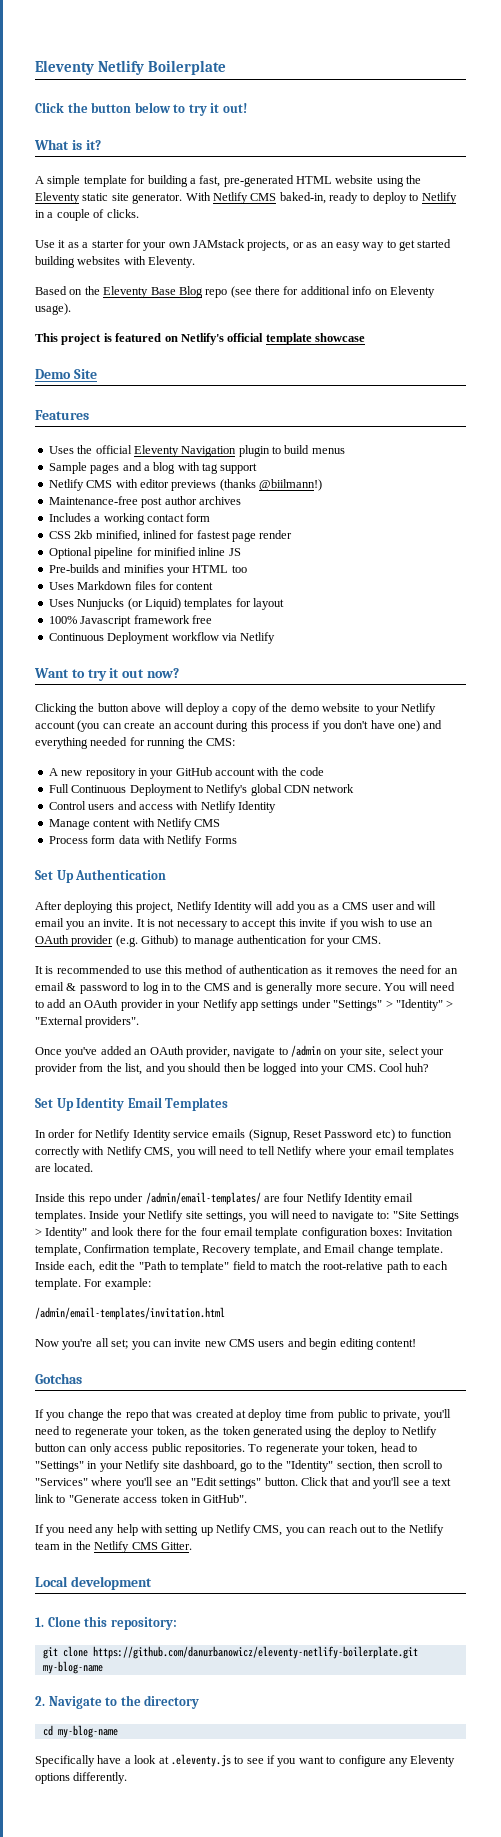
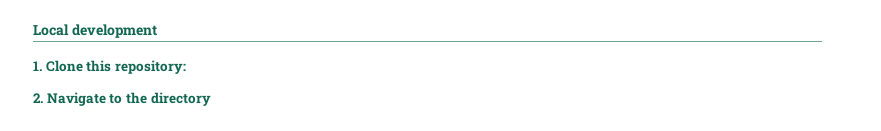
[35,60,227,75] [35,102,247,116] [34,139,101,150] [35,175,422,187] [35,192,457,204] [35,209,139,221] [35,239,452,251] [35,256,196,268] [35,286,435,298] [35,303,71,315] [35,333,365,345] [35,369,97,379] [35,410,89,420] [48,445,345,457] [48,462,258,474] [48,479,322,491] [48,496,241,508] [48,513,211,525] [48,530,293,542] [48,547,241,559] [48,564,247,576] [48,581,214,590] [48,598,284,610] [48,615,212,627] [48,632,276,644] [34,668,179,681] [35,703,437,715] [35,720,443,732] [35,737,235,749] [48,767,325,779] [48,784,355,796] [48,801,276,813] [48,818,221,830] [48,835,237,847] [35,869,167,883] [35,901,437,913] [35,918,434,930] [35,935,382,947] [35,965,458,974] [35,982,455,994] [35,999,454,1011] [35,1016,140,1028] [35,1045,444,1058] [35,1063,430,1075] [35,1097,229,1111] [35,1129,452,1141] [35,1146,454,1158] [35,1163,94,1172] [35,1192,414,1205] [35,1210,459,1222] [35,1227,453,1239] [35,1244,443,1256] [35,1261,449,1273] [35,1278,151,1290] [35,1307,225,1320] [35,1338,416,1350] [35,1373,82,1384] [35,1409,451,1421] [35,1426,437,1438] [35,1443,418,1455] [35,1460,442,1472] [35,1477,452,1489] [35,1494,248,1503] [35,1524,444,1536] [35,1541,192,1553] Eleventy Netlify Boilerplate // Click the button below to try it out! // What is it? // A simple template for building a fast, pre-generated HTML website using the Eleventy static site generator. With Netlify CMS baked-in, ready to deploy to Netlify in a couple of clicks. // Use it as a starter for your own JAMstack projects, or as an easy way to get started building websites with Eleventy. // Based on the Eleventy Base Blog repo (see there for additional info on Eleventy usage). // This project is featured on Netlify's official template showcase // Demo Site // Features // Uses the official Eleventy Navigation plugin to build menus // Sample pages and a blog with tag support // Netlify CMS with editor previews (thanks @biilmann!) // Maintenance-free post author archives // Includes a working contact form // CSS 2kb minified, inlined for fastest page render // Optional pipeline for minified inline JS // Pre-builds and minifies your HTML too // Uses Markdown files for content // Uses Nunjucks (or Liquid) templates for layout // 100% Javascript framework free // Continuous Deployment workflow via Netlify // Want to try it out now? // Clicking the button above will deploy a copy of the demo website to your Netlify account (you can create an account during this process if you don't have one) and everything needed for running the CMS: // A new repository in your GitHub account with the code // Full Continuous Deployment to Netlify's global CDN network // Control users and access with Netlify Identity // Manage content with Netlify CMS // Process form data with Netlify Forms // Set Up Authentication // After deploying this project, Netlify Identity will add you as a CMS user and will email you an invite. It is not necessary to accept this invite if you wish to use an OAuth provider (e.g. Github) to manage authentication for your CMS. // It is recommended to use this method of authentication as it removes the need for an email & password to log in to the CMS and is generally more secure. You will need to add an OAuth provider in your Netlify app settings under "Settings" > "Identity" > "External providers". // Once you've added an OAuth provider, navigate to /admin on your site, select your provider from the list, and you should then be logged into your CMS. Cool huh? // Set Up Identity Email Templates // In order for Netlify Identity service emails (Signup, Reset Password etc) to function correctly with Netlify CMS, you will need to tell Netlify where your email templates are located. // Inside this repo under /admin/email-templates/ are four Netlify Identity email templates. Inside your Netlify site settings, you will need to navigate to: "Site Settings > Identity" and look there for the four email template configuration boxes: Invitation template, Confirmation template, Recovery template, and Email change template. Inside each, edit the "Path to template" field to match the root-relative path to each template. For example: // /admin/email-templates/invitation.html // Now you're all set; you can invite new CMS users and begin editing content! // Gotchas // If you change the repo that was created at deploy time from public to private, you'll need to regenerate your token, as the token generated using the deploy to Netlify button can only access public repositories. To regenerate your token, head to "Settings" in your Netlify site dashboard, go to the "Identity" section, then scroll to "Services" where you'll see an "Edit settings" button. Click that and you'll see a text link to "Generate access token in GitHub". // If you need any help with setting up Netlify CMS, you can reach out to the Netlify team in the Netlify CMS Gitter. // -> (33, 30) none
[42,1646,418,1659] [42,1661,103,1674] // git clone https://github.com/danurbanowicz/eleventy-netlify-boilerplate.git my-blog-name -> (186, 67) none
[42,1725,118,1738] [35,1754,456,1767] [35,1772,128,1784] // cd my-blog-name // Specifically have a look at .eleventy.js to see if you want to configure any Eleventy options differently. -> (211, 99) none

